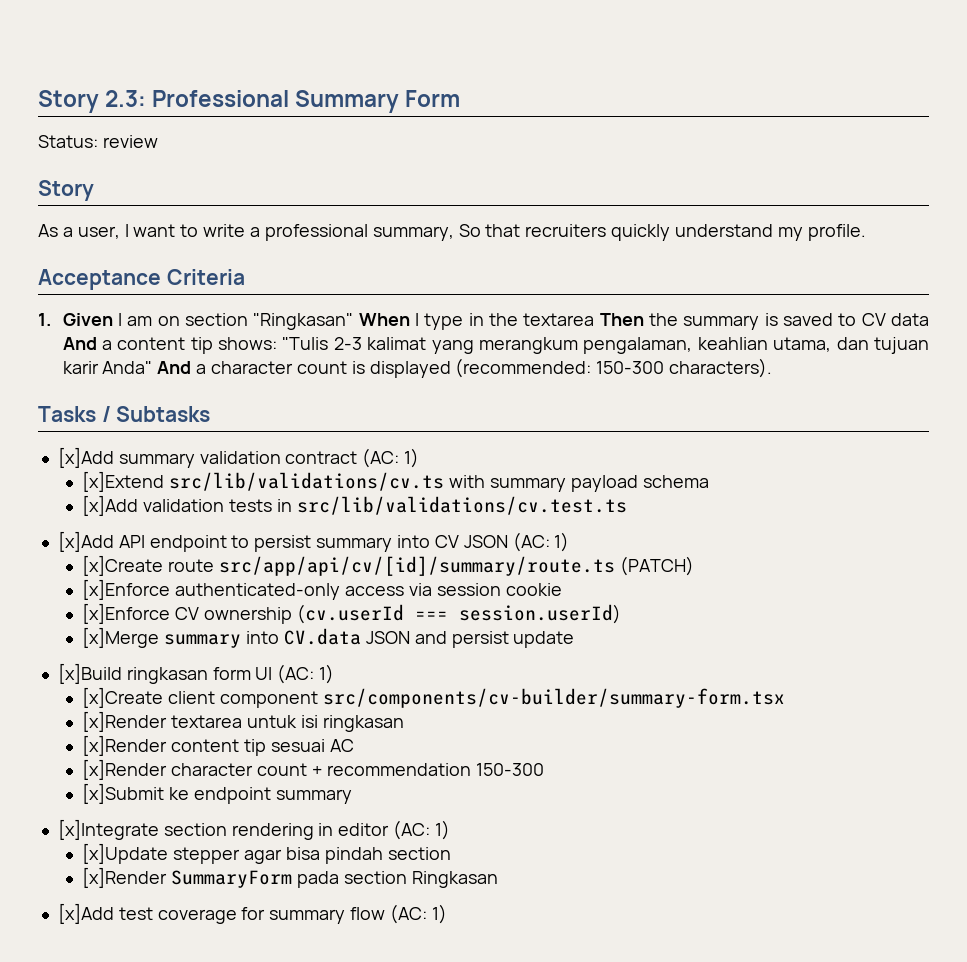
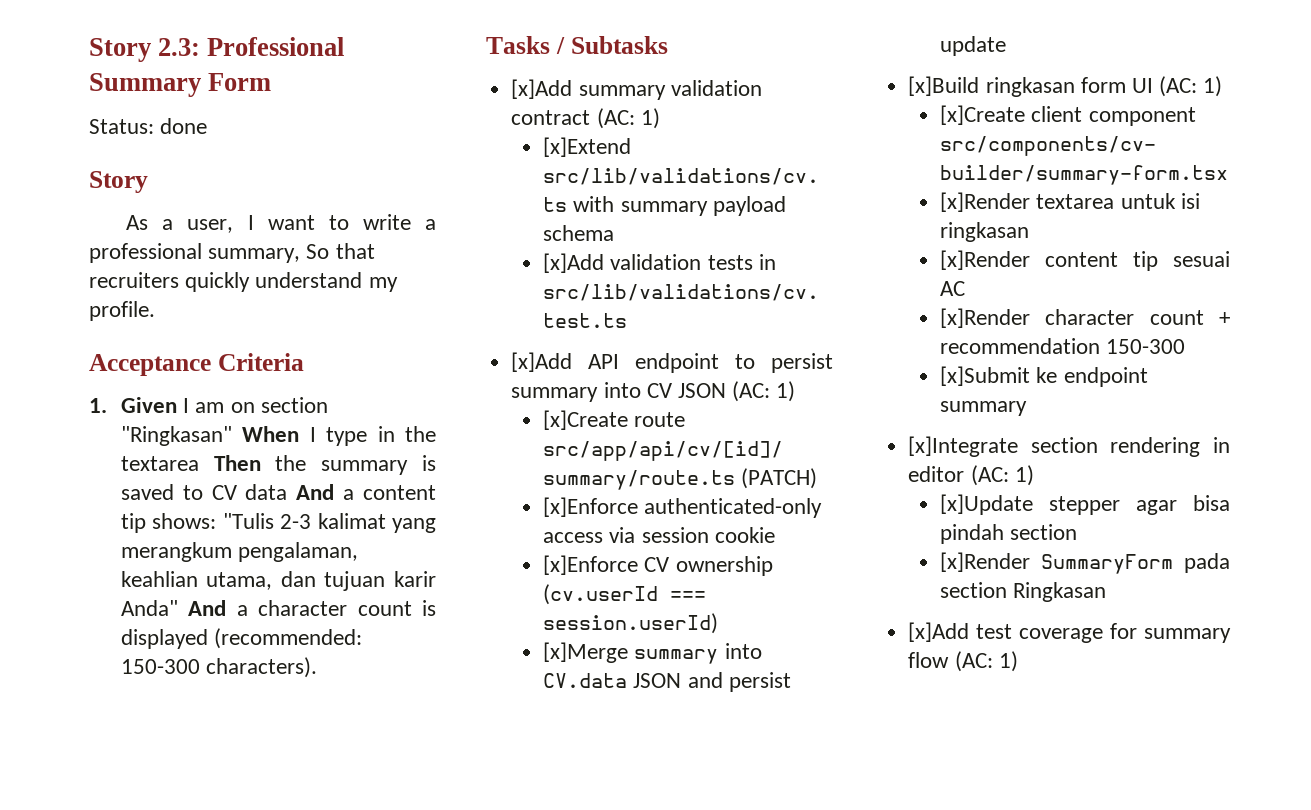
[102,135,158,148] review -> [160,118,208,134] done

